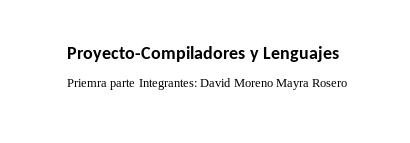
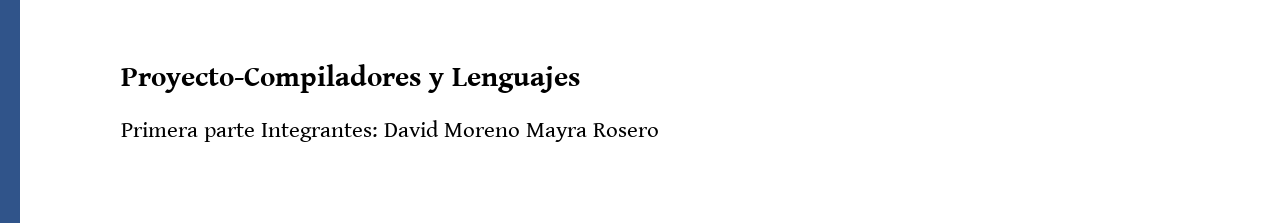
[67,79,107,87] Priemra -> [121,122,198,137] Primera

